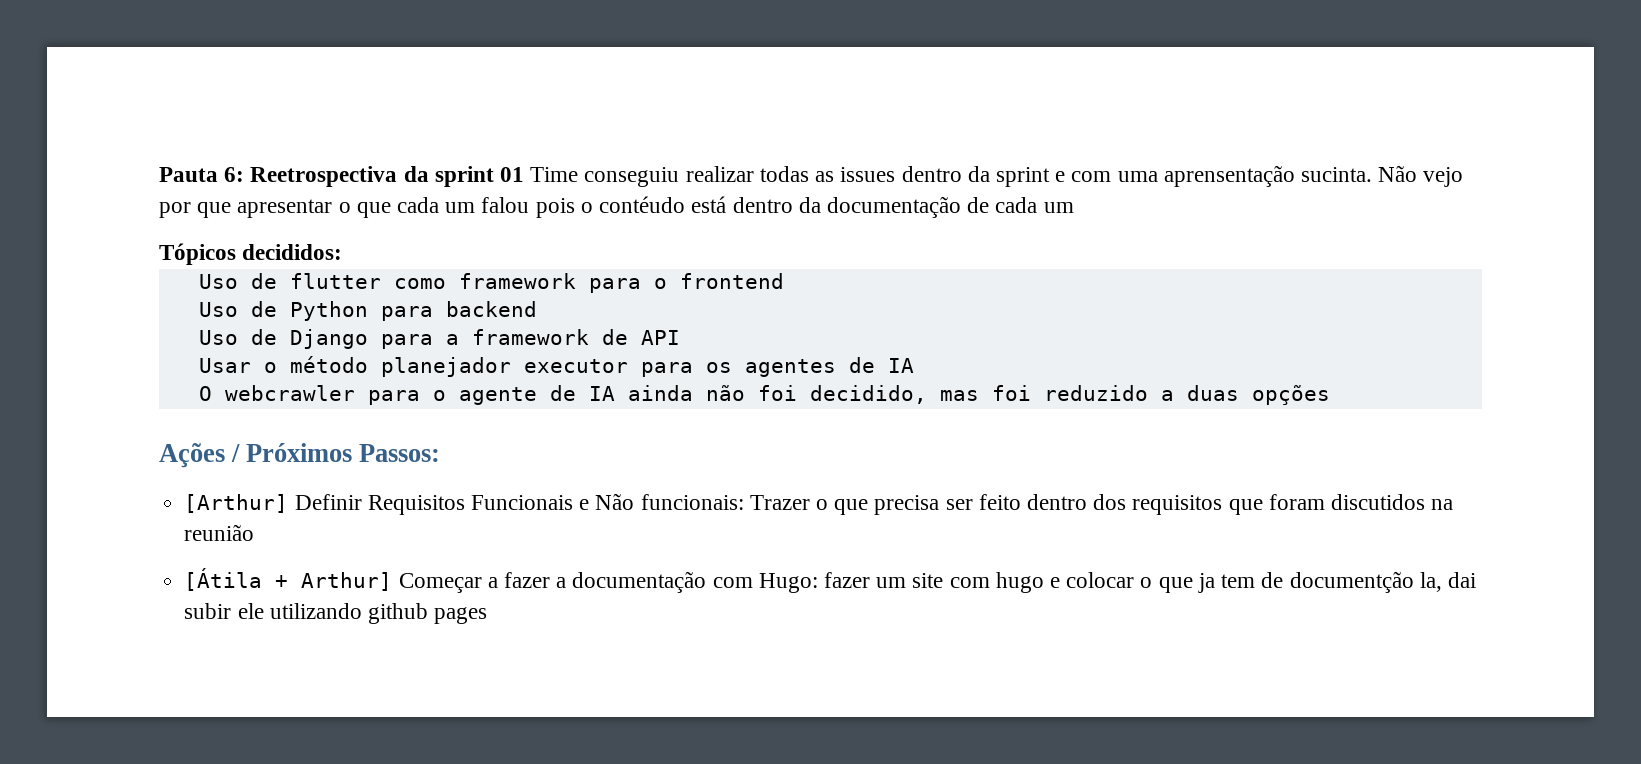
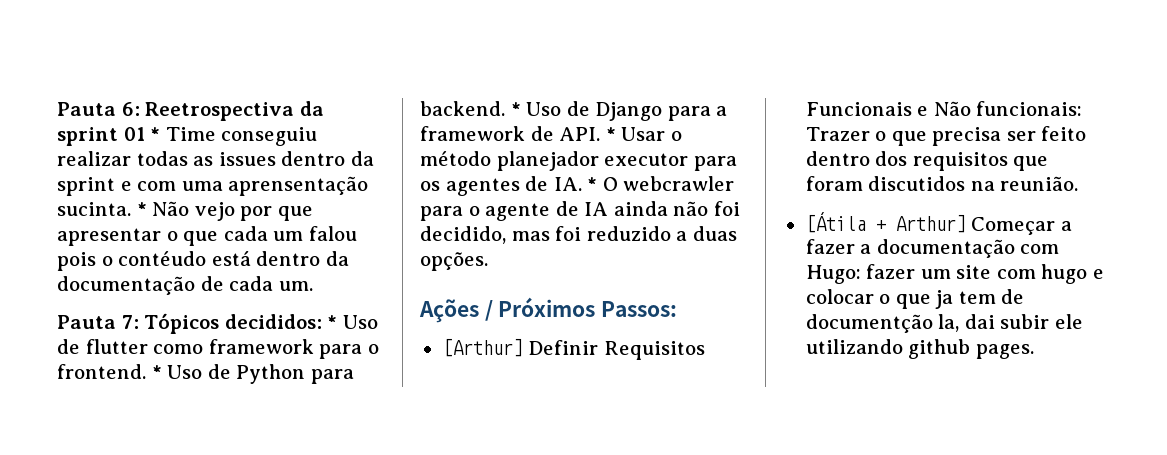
(525, 174) none -> [150,127,161,141] *
(1372, 174) none -> [136,202,147,216] *
[1043,202,1074,213] um // -> [278,281,313,291] [57,315,139,329] um. // Pauta 7:
(343, 252) // -> [327,315,338,329] *
[679,273,784,289] frontend // -> [57,364,162,379] frontend. *
[445,301,537,317] backend // -> [420,101,521,116] backend. *
[640,330,680,345] API // -> [559,127,616,141] API. *
[887,358,914,373] IA // -> [553,177,598,191] IA. *
[1251,385,1330,405] opções -> [420,252,488,271] opções.
[184,524,255,541] reunião -> [1000,176,1079,191] reunião.
[434,607,488,624] pages -> [975,344,1034,359] pages.

